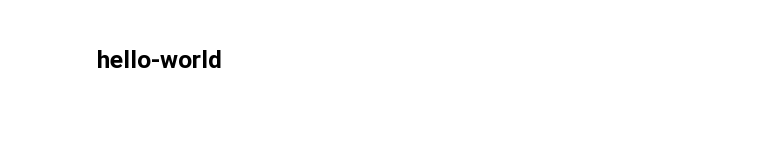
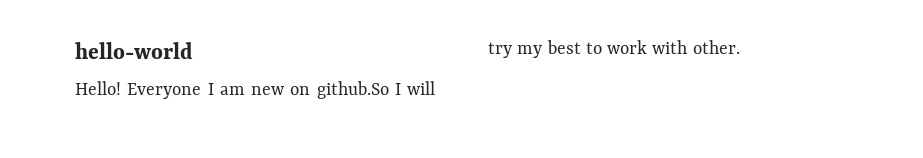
(222, 59) none -> [75,81,435,99] [488,40,740,58] // Hello! Everyone I am new on github.So I will try my best to work with other.

